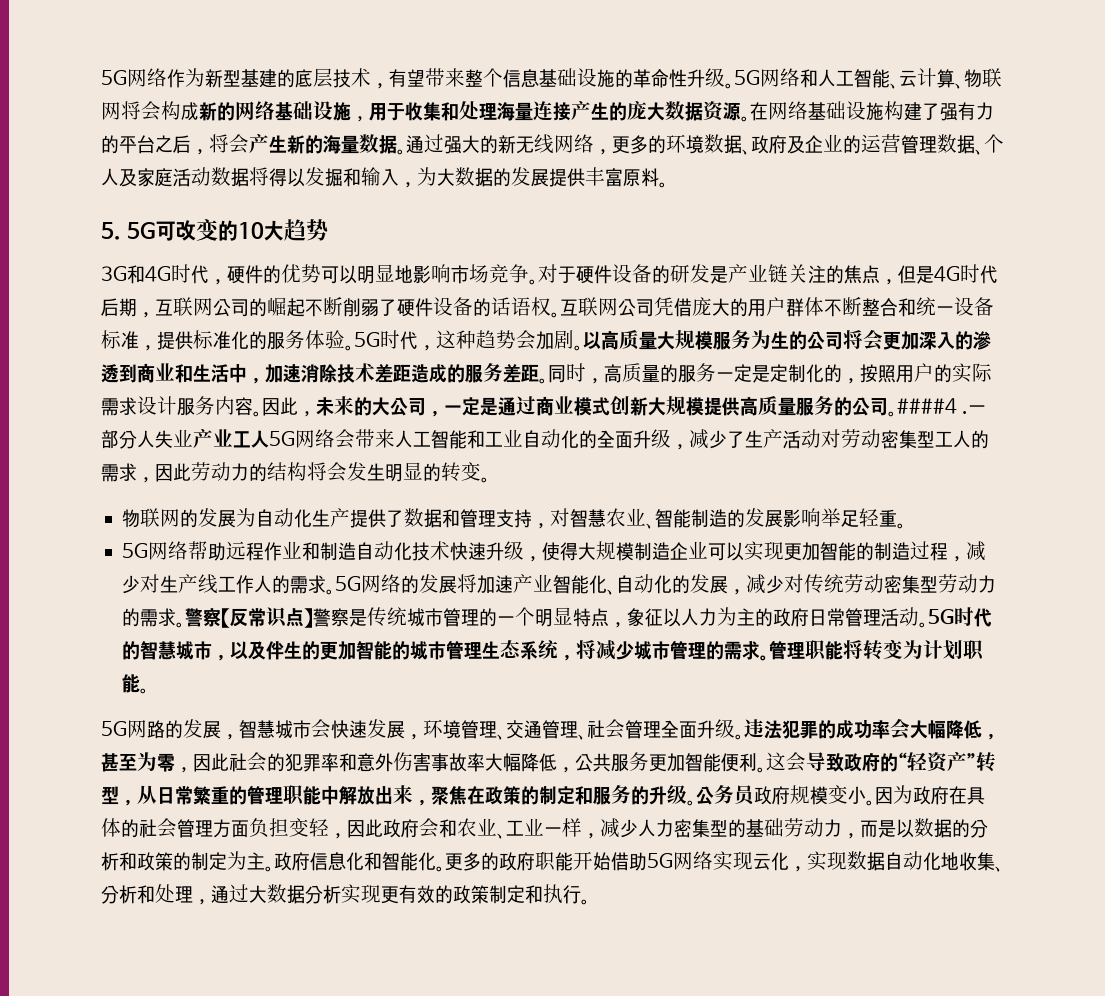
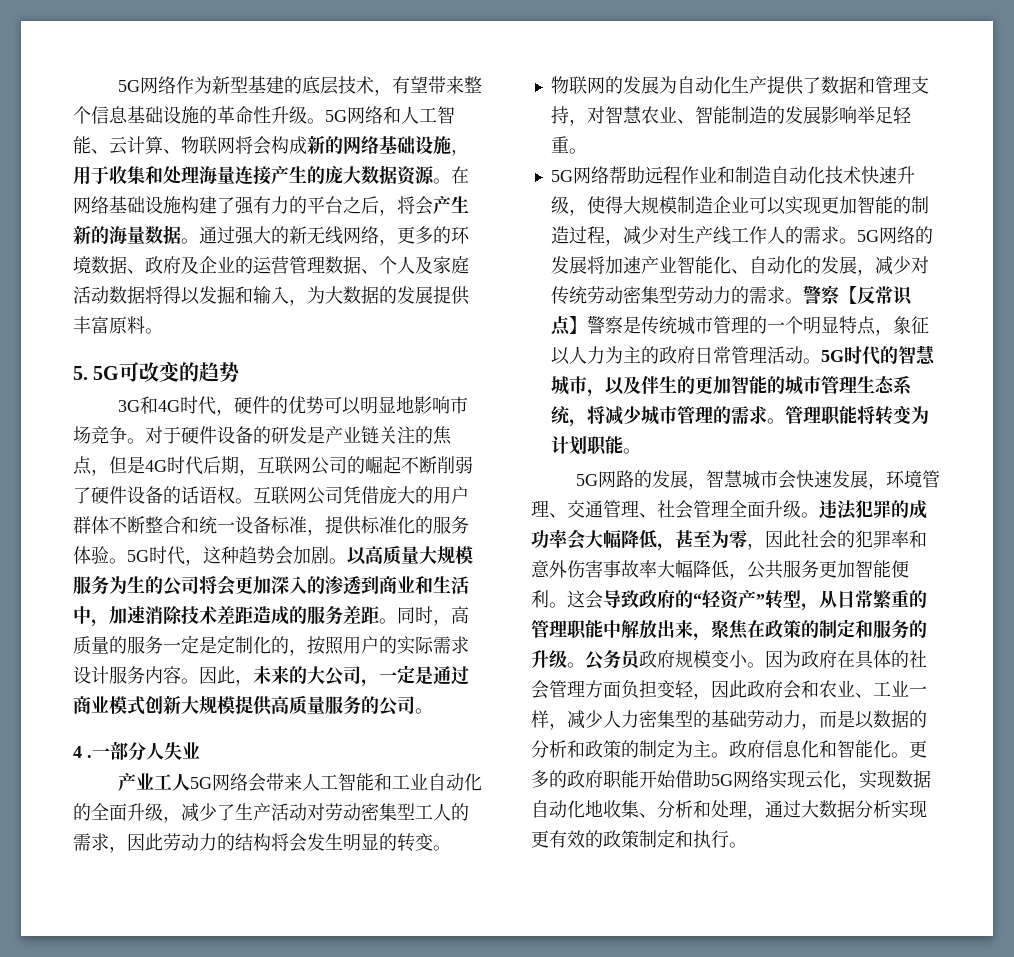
[237,220,284,241] 10大 -> (200, 372) none
[897,398,957,414] ####4 -> [73,746,82,758] // 4
(193, 438) none -> (200, 750) //

